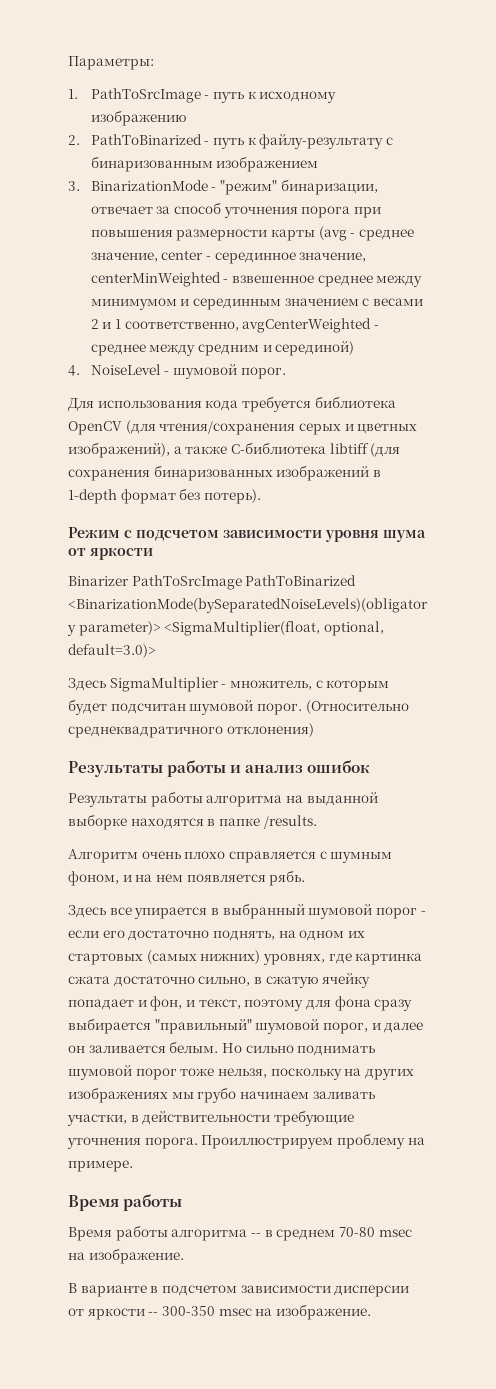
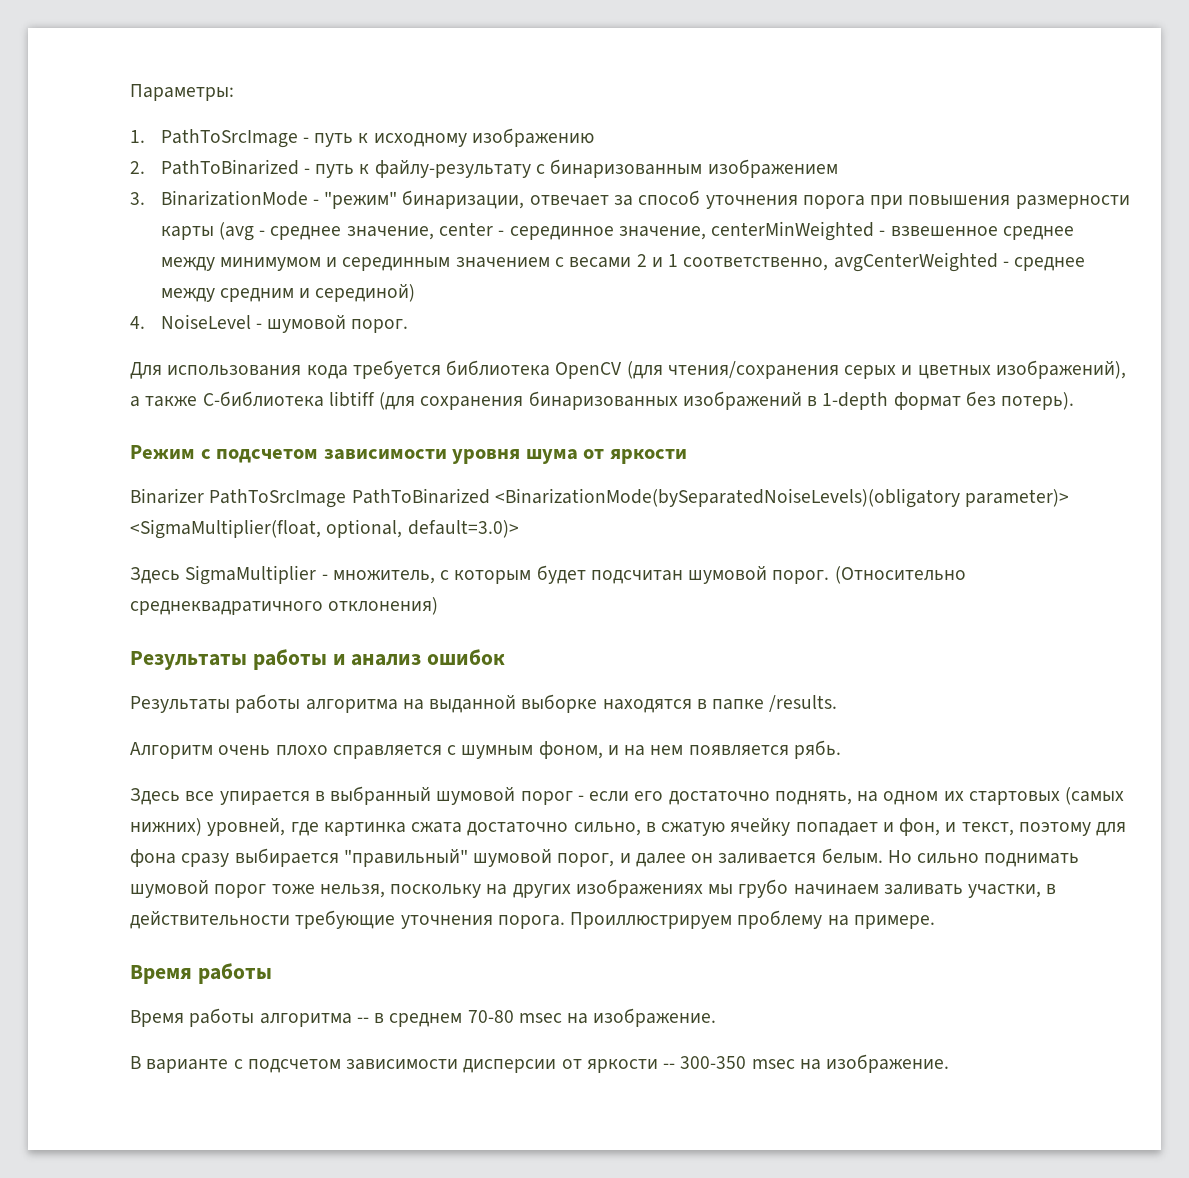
[262,953,325,965] уровнях, -> [207,817,286,836] уровней,
[150,1286,159,1293] в -> [233,1059,243,1069] с

